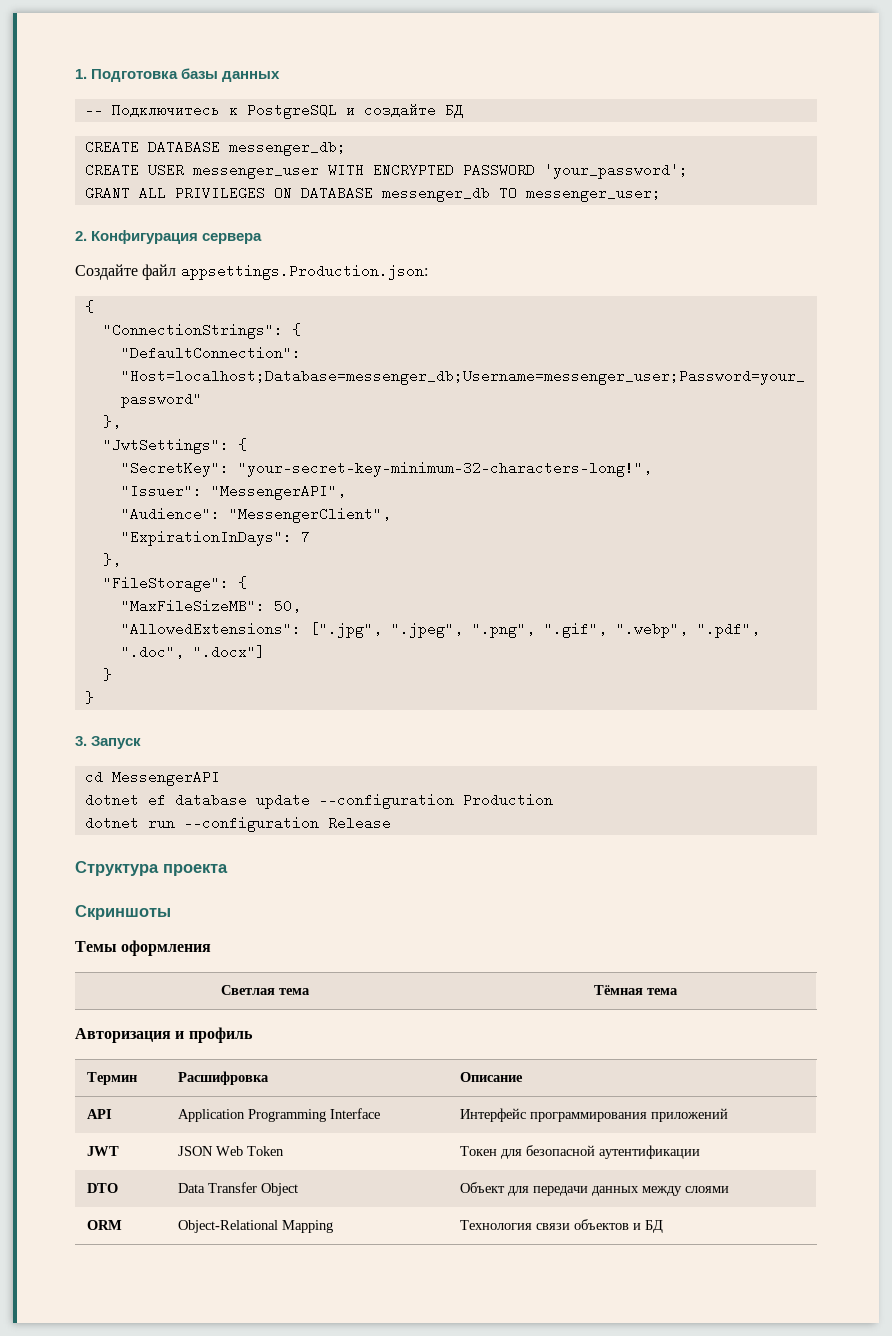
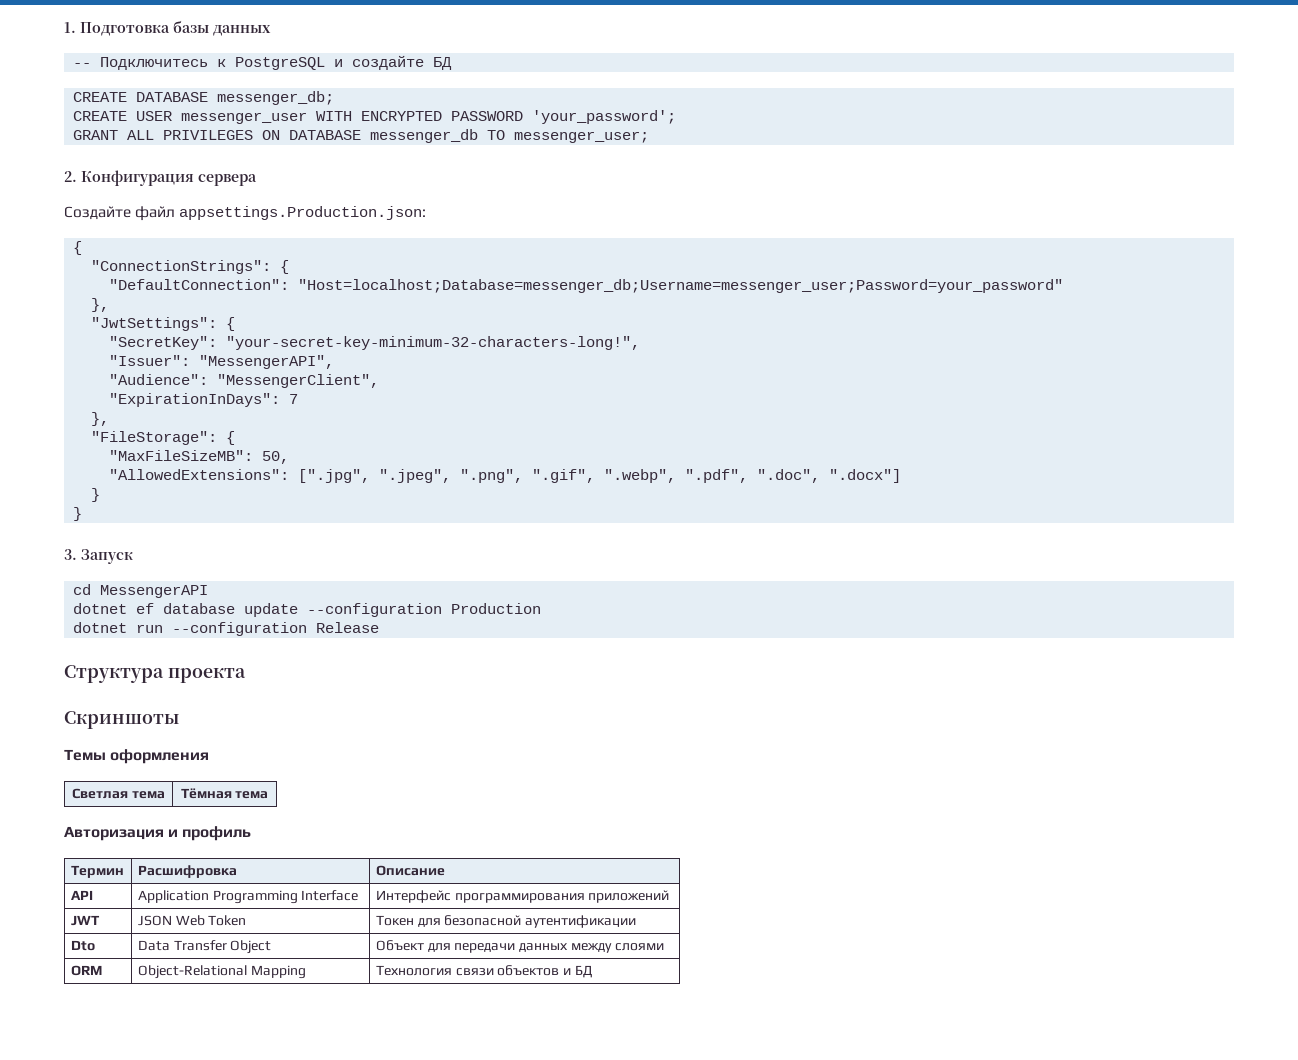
[86,1183,118,1193] DTO -> [70,940,95,951] Dto

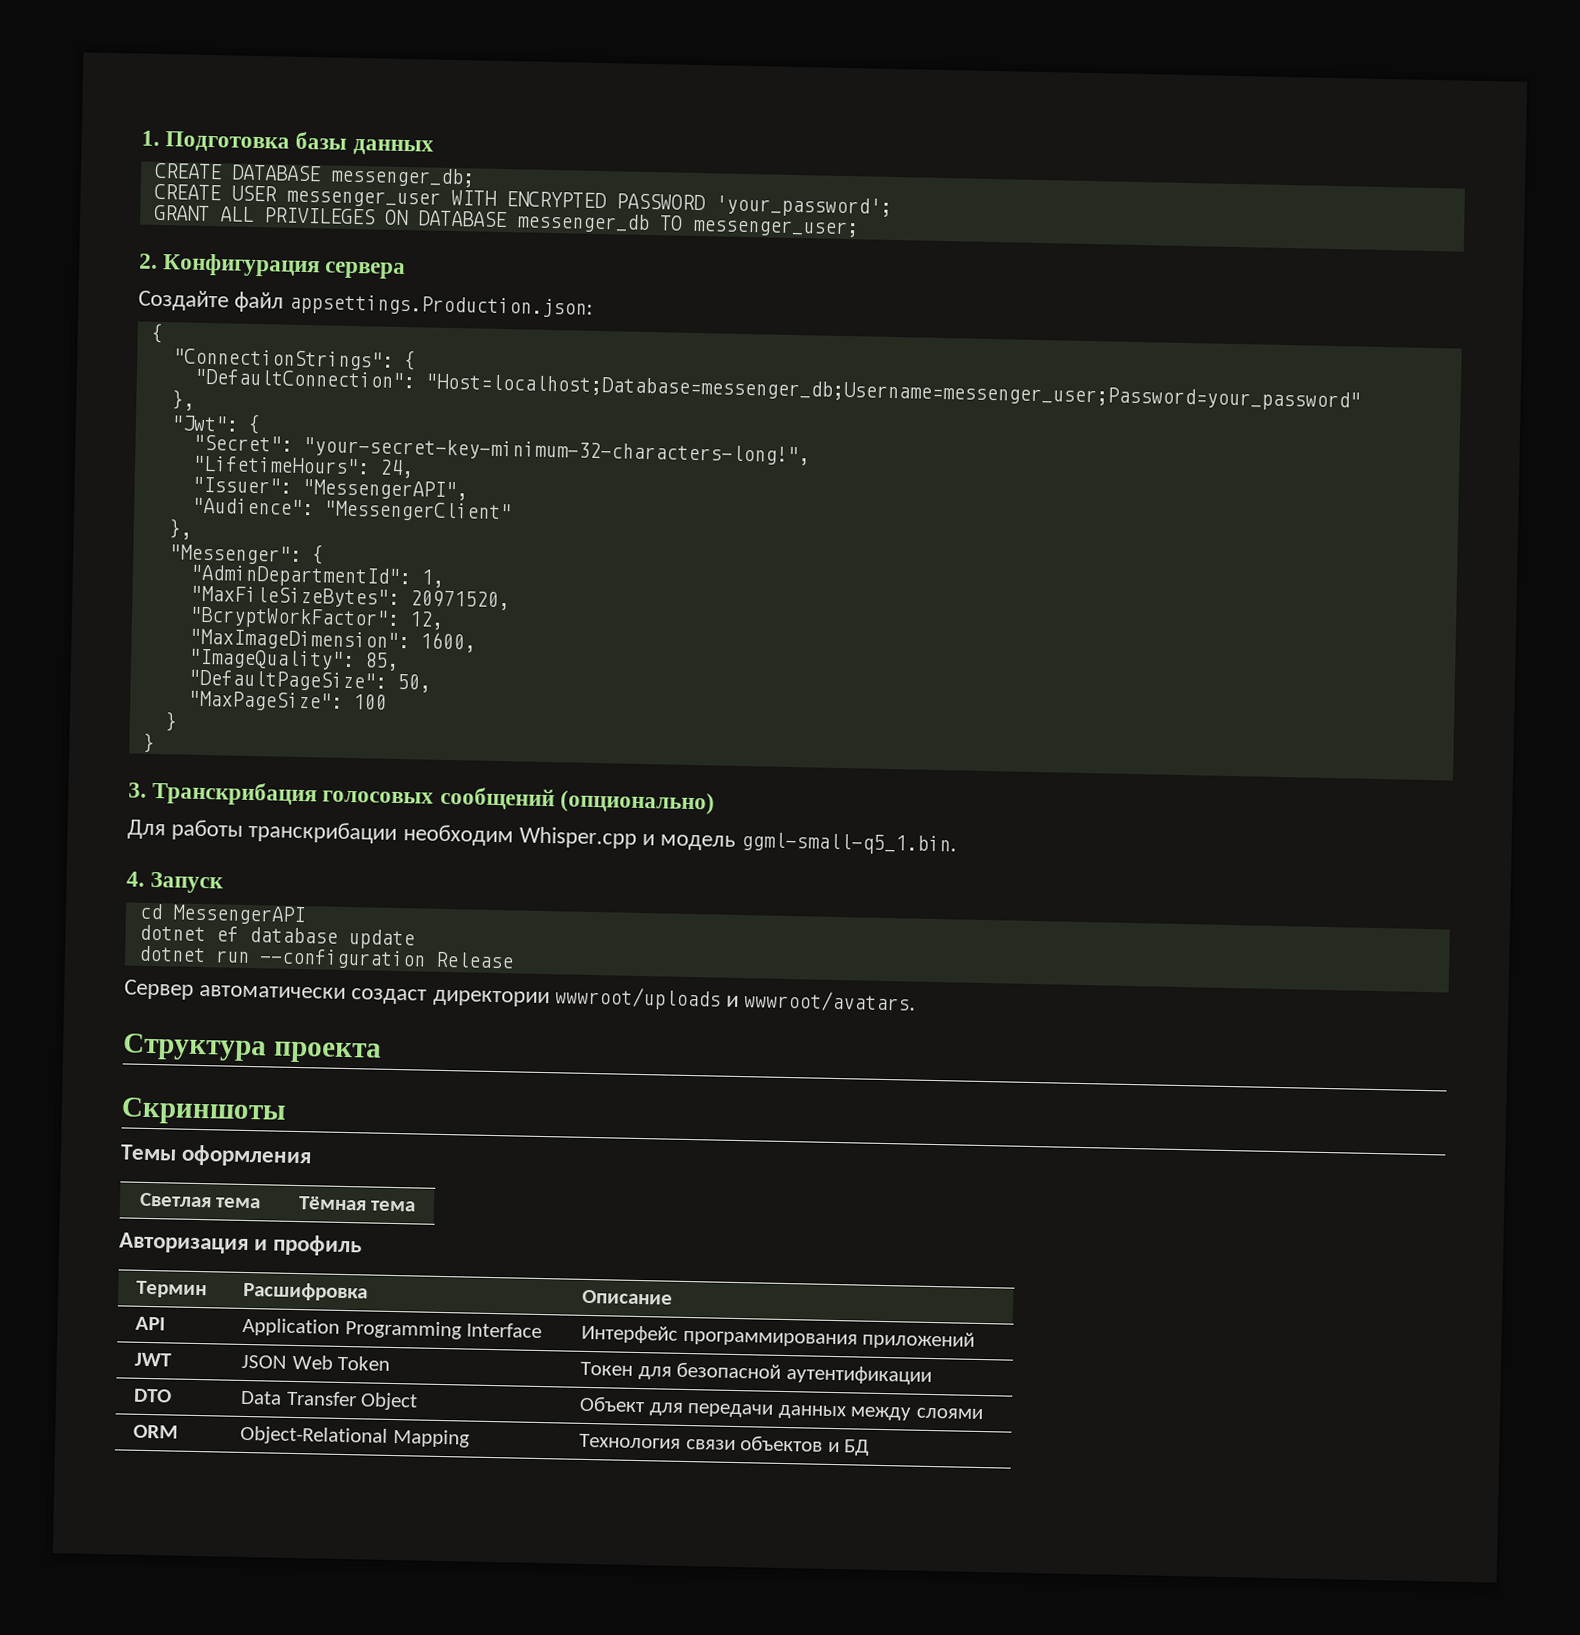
[73,55,453,70] // -- Подключитесь к PostgreSQL и создайте БД -> (434, 147) none
[91,317,236,331] [109,336,218,350] "JwtSettings": { // "SecretKey": -> [170,413,261,435] [192,434,293,452] "Jwt": { // "Secret":
(641, 343) none -> [191,455,414,479] // "LifetimeHours": 24,
[217,374,380,388] [109,393,299,407] [91,412,110,426] [91,431,236,445] [109,450,290,464] [109,469,902,483] [91,488,101,502] [73,507,83,521] [64,549,77,560] "MessengerClient", // "ExpirationInDays": 7 // }, // "FileStorage": { // "MaxFileSizeMB": 50, // "AllowedExtensions": [".jpg", ".jpeg", ".png", ".gif", ".webp", ".pdf", ".doc", ".docx"] // } // } // 3. -> [323,500,512,523] [168,518,192,540] [168,544,324,565] [189,564,444,589] [189,585,510,611] [188,606,444,630] [188,628,476,653] [187,648,399,671] [187,669,431,693] [187,690,387,712] [164,711,178,732] [142,732,155,754] [128,780,715,815] [127,819,958,856] [126,871,145,887] "MessengerClient" // }, // "Messenger": { // "AdminDepartmentId": 1, // "MaxFileSizeBytes": 20971520, // "BcryptWorkFactor": 12, // "MaxImageDimension": 1600, // "ImageQuality": 85, // "DefaultPageSize": 50, // "MaxPageSize": 100 // } // } // 3. Транскрибация голосовых сообщений (опционально) // Для работы транскрибации необходим Whisper.cpp и модель ggml-small-q5_1.bin. // 4.
[307,603,542,617] --configuration Production -> (415, 939) none
(380, 627) none -> [124,979,917,1013] // Сервер автоматически создаст директории wwwroot/uploads и wwwroot/avatars.
[70,940,95,951] Dto -> [133,1388,173,1403] DTO

